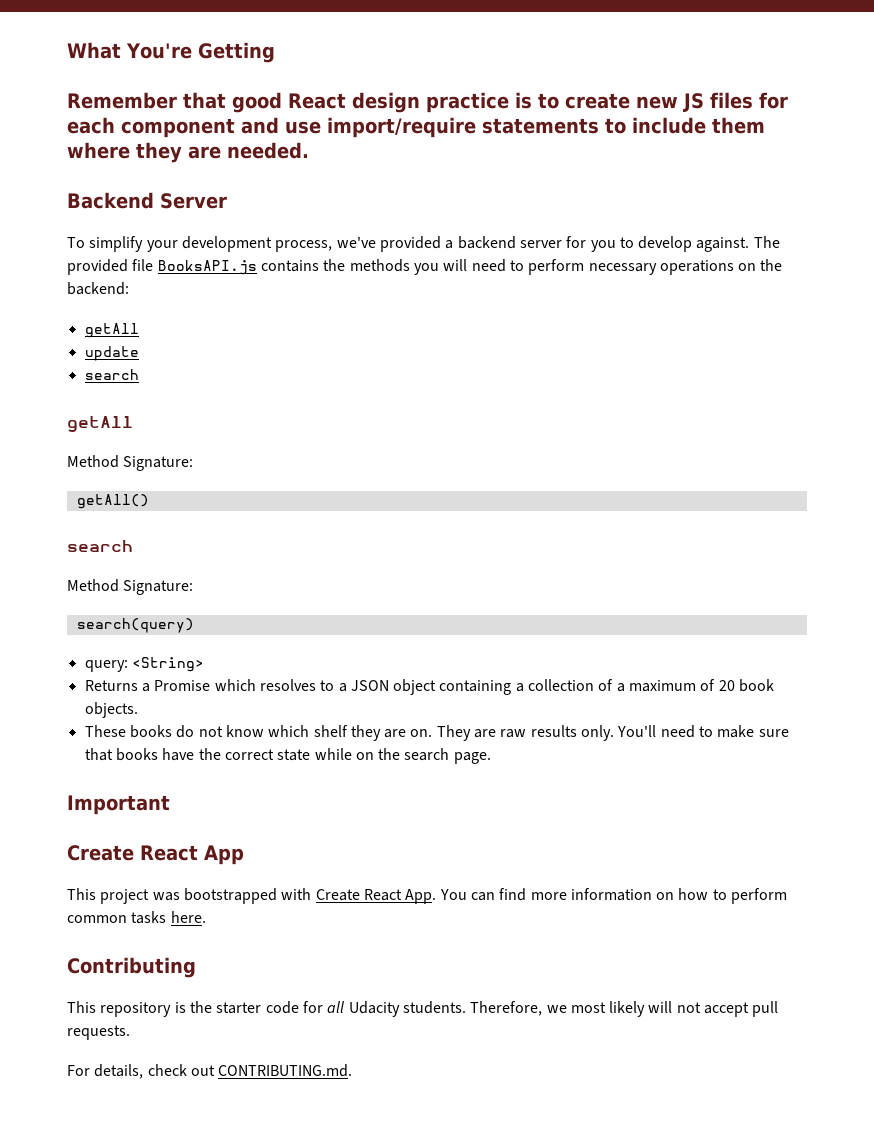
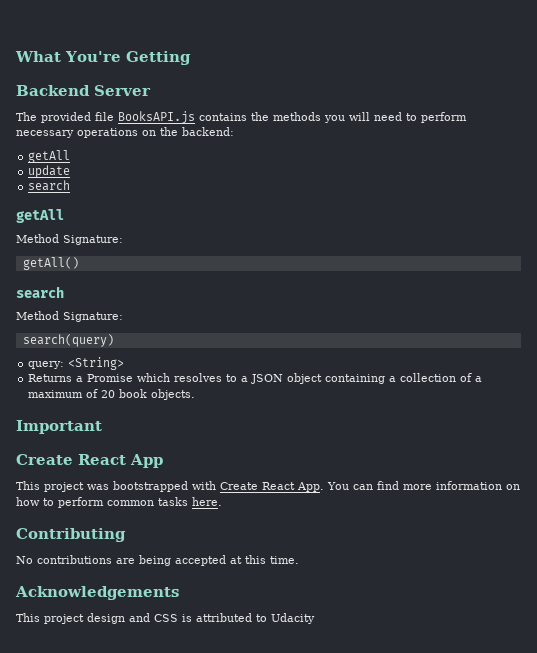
[67,92,788,113] [67,117,765,138] [67,142,309,163] [67,192,227,209] [67,236,750,252] Remember that good React design practice is to create new JS files for each component and use import/require statements to include them where they are needed. // Backend Server // To simplify your development process, we've provided a backend server for you to develop against. -> [16,85,151,96] Backend Server //
[84,725,789,741] [84,748,491,764] // These books do not know which shelf they are on. They are raw results only. You'll need to make sure that books have the correct state while on the search page. -> (196, 394) none
[67,1001,779,1017] [67,1025,130,1040] [67,1064,353,1079] This repository is the starter code for all Udacity students. Therefore, we most likely will not accept pull requests. // For details, check out CONTRIBUTING.md. -> [16,555,299,566] [15,586,179,600] [16,613,315,624] No contributions are being accepted at this time. // Acknowledgements // This project design and CSS is attributed to Udacity

